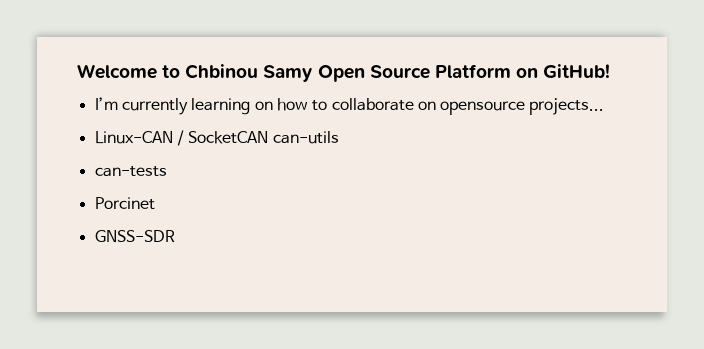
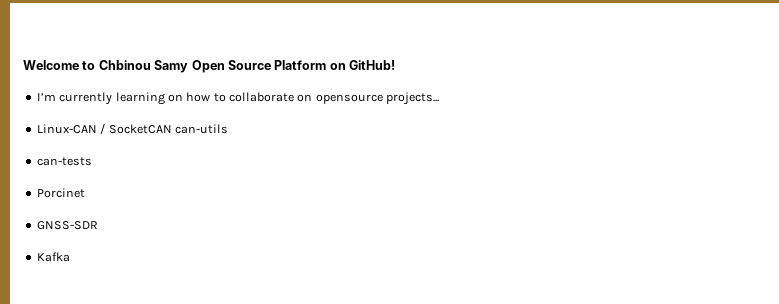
(175, 236) none -> [36,252,70,262] // Kafka

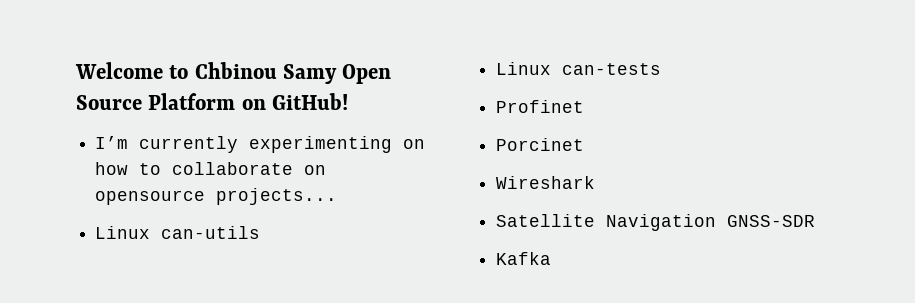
[115,92,165,105] learning -> [249,136,393,153] experimenting
[36,123,172,134] Linux-CAN / SocketCAN -> [95,226,151,239] Linux
(228, 129) none -> [496,62,552,75] Linux
(92, 161) none -> [496,100,585,113] // Profinet
(85, 193) none -> [496,176,596,189] [496,214,717,231] Wireshark // Satellite Navigation

